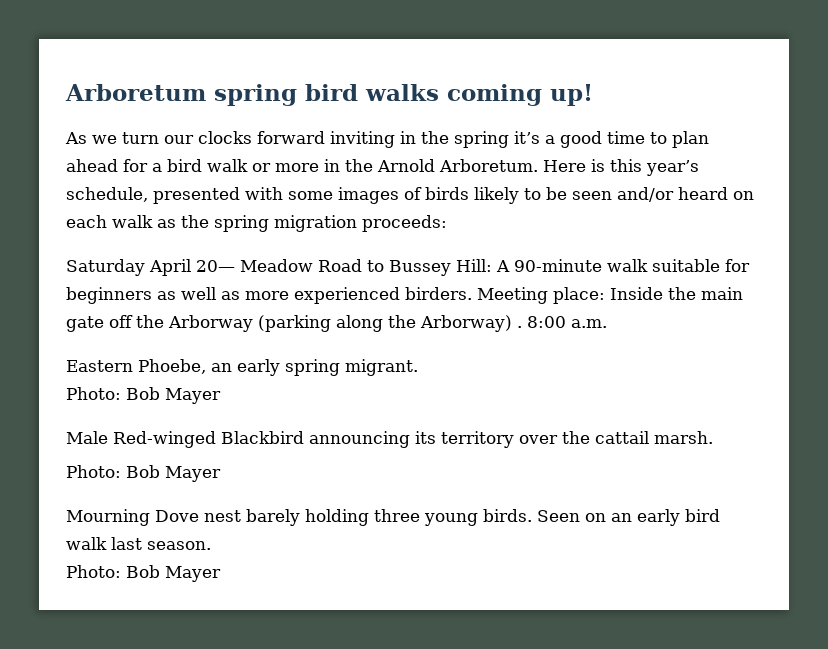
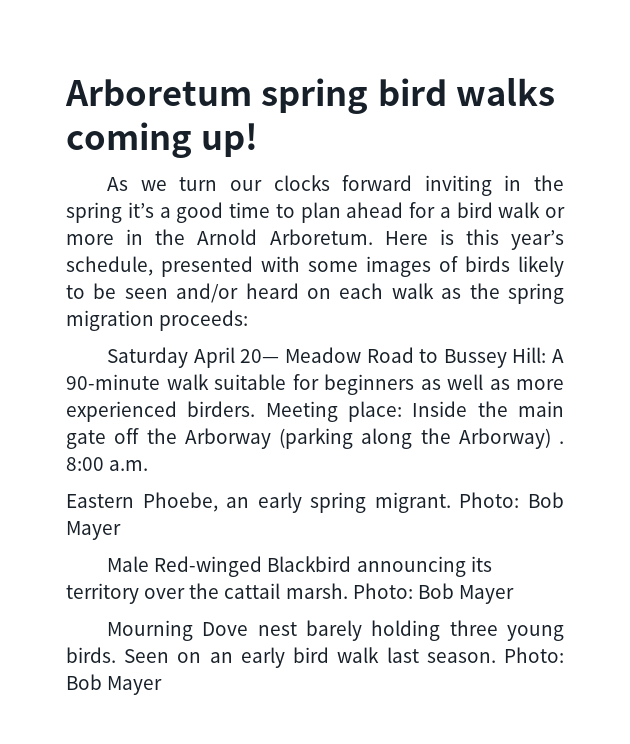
(418, 367) // -> (451, 502) none
(713, 437) // -> (348, 591) none
(211, 545) // -> (496, 657) none

